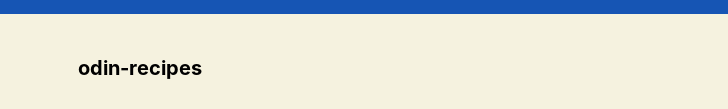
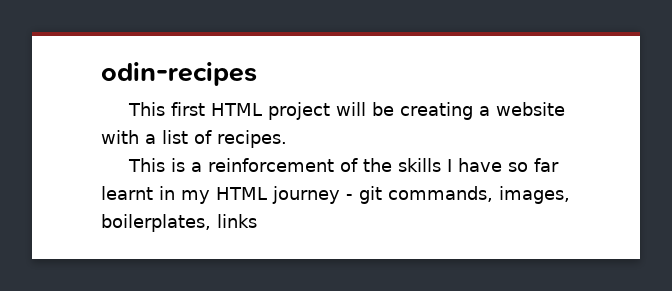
(202, 69) none -> [128,102,566,120] [101,130,287,148] [128,158,560,172] [101,186,570,204] [101,214,257,232] // This first HTML project will be creating a website with a list of recipes. // This is a reinforcement of the skills I have so far learnt in my HTML journey - git commands, images, boilerplates, links

